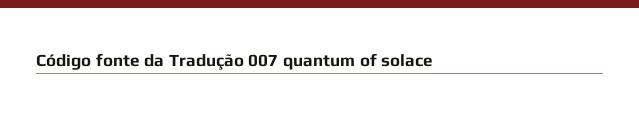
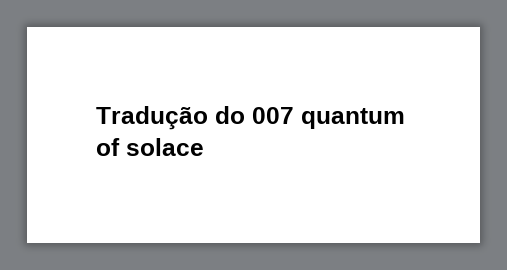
[36,53,244,70] Código fonte da Tradução -> [96,106,245,130] Tradução do

